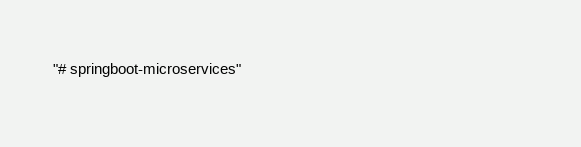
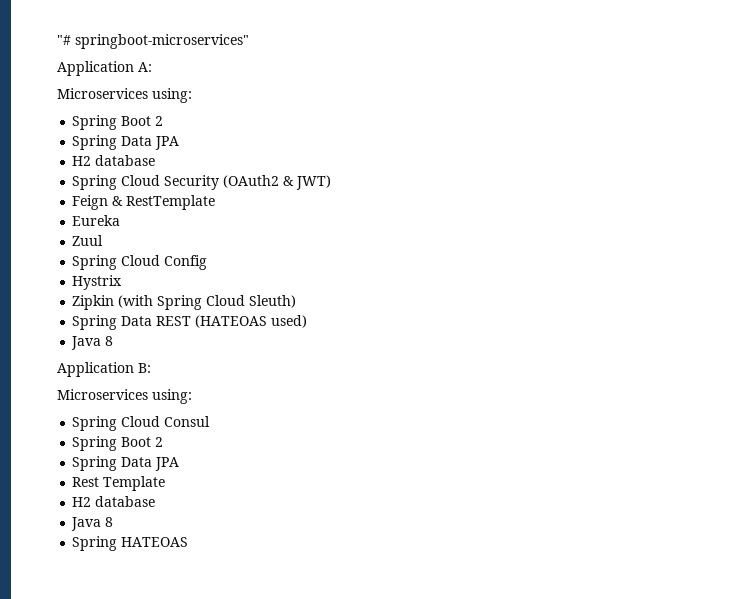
(242, 70) none -> [57,61,152,76] [57,88,192,103] [72,115,164,130] [72,135,180,150] [72,155,156,166] [72,175,332,190] [72,195,216,210] [72,215,121,226] [72,235,104,246] [72,255,208,270] [72,275,123,290] [72,295,297,310] [72,315,308,330] [71,336,114,350] [57,362,151,377] [57,389,192,404] [72,416,211,431] [72,436,164,451] [72,456,180,471] [72,476,166,491] [72,496,156,507] [71,517,114,531] [72,536,189,551] // Application A: // Microservices using: // Spring Boot 2 // Spring Data JPA // H2 database // Spring Cloud Security (OAuth2 & JWT) // Feign & RestTemplate // Eureka // Zuul // Spring Cloud Config // Hystrix // Zipkin (with Spring Cloud Sleuth) // Spring Data REST (HATEOAS used) // Java 8 // Application B: // Microservices using: // Spring Cloud Consul // Spring Boot 2 // Spring Data JPA // Rest Template // H2 database // Java 8 // Spring HATEOAS

